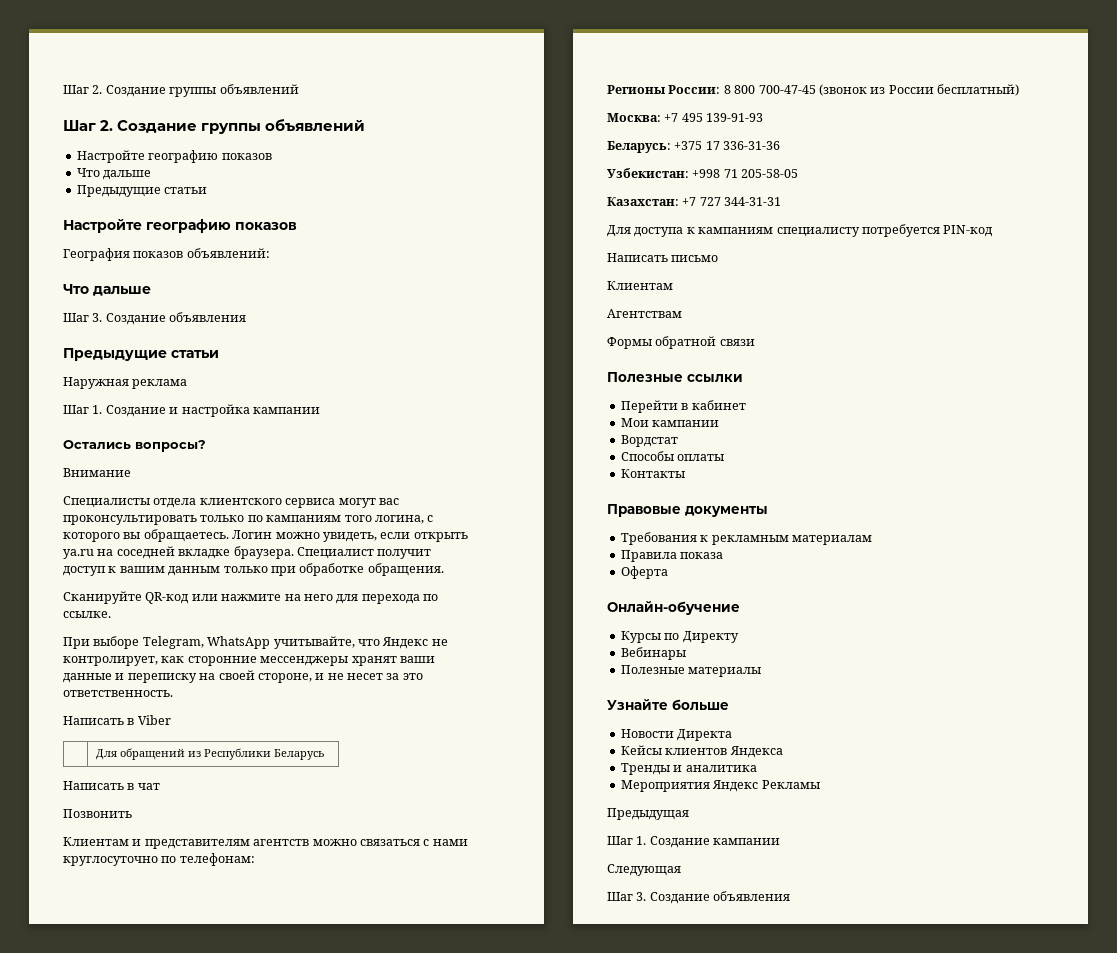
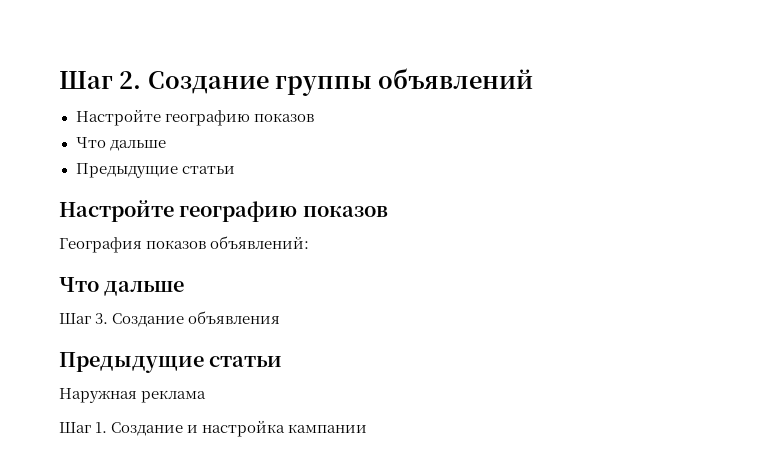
[63,84,299,97] [63,119,366,134] Шаг 2. Создание группы объявлений // Шаг 2. Создание группы объявлений -> [59,68,534,96] Шаг 2. Создание группы объявлений
[63,440,206,452] [63,468,131,477] [63,496,399,508] [63,515,434,525] [63,529,468,542] [63,546,432,559] [63,563,444,576] [63,591,438,604] [63,611,111,618] [63,636,448,649] [63,656,435,666] [63,670,423,683] [63,690,173,697] [63,715,171,725] [95,748,325,760] [63,781,160,790] [63,809,132,818] [63,837,468,849] [63,853,255,866] [607,84,1019,96] [607,113,764,122] [607,141,781,153] [607,168,799,178] [607,197,782,206] [607,224,994,237] [607,253,719,262] [607,281,673,290] [607,309,682,318] [607,336,755,349] [607,372,743,382] [620,400,746,413] [620,418,720,427] [620,435,678,447] [620,451,725,461] [620,469,685,478] [607,504,768,517] [620,532,872,545] [620,550,724,562] [620,566,668,579] [607,601,740,615] [620,631,739,643] [620,647,686,660] [620,665,762,677] [607,699,729,710] [620,729,733,741] [620,745,783,758] [620,763,757,775] [620,780,820,792] [607,808,689,820] [607,836,781,848] [607,864,681,876] [607,891,791,904] // Остались вопросы? // Внимание // Специалисты отдела клиентского сервиса могут вас проконсультировать только по кампаниям того логина, с которого вы обращаетесь. Логин можно увидеть, если открыть ya.ru на соседней вкладке браузера. Специалист получит доступ к вашим данным только при обработке обращения. // Сканируйте QR-код или нажмите на него для перехода по ссылке. // При выборе Telegram, WhatsApp учитывайте, что Яндекс не контролирует, как сторонние мессенджеры хранят ваши данные и переписку на своей стороне, и не несет за это ответственность. // Написать в Viber // | Для обращений из Республики Беларусь // Написать в чат // Позвонить // Клиентам и представителям агентств можно связаться с нами круглосуточно по телефонам: // Регионы России: 8 800 700-47-45 (звонок из России бесплатный) // Москва: +7 495 139-91-93 // Беларусь: +375 17 336-31-36 // Узбекистан: +998 71 205-58-05 // Казахстан: +7 727 344-31-31 // Для доступа к кампаниям специалисту потребуется PIN-код // Написать письмо // Клиентам // Агентствам // Формы обратной связи // Полезные ссылки // Перейти в кабинет // Мои кампании // Вордстат // Способы оплаты // Контакты // Правовые документы // Требования к рекламным материалам // Правила показа // Оферта // Онлайн-обучение // Курсы по Директу // Вебинары // Полезные материалы // Узнайте больше // Новости Директа // Кейсы клиентов Яндекса // Тренды и аналитика // Мероприятия Яндекс Рекламы // Предыдущая // Шаг 1. Создание кампании // Следующая // Шаг 3. Создание объявления -> (368, 428) none

